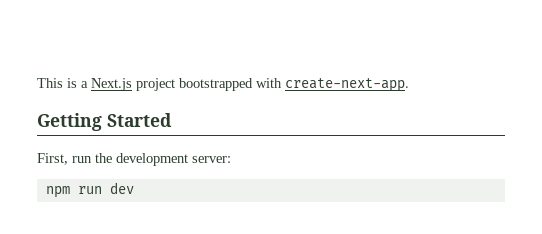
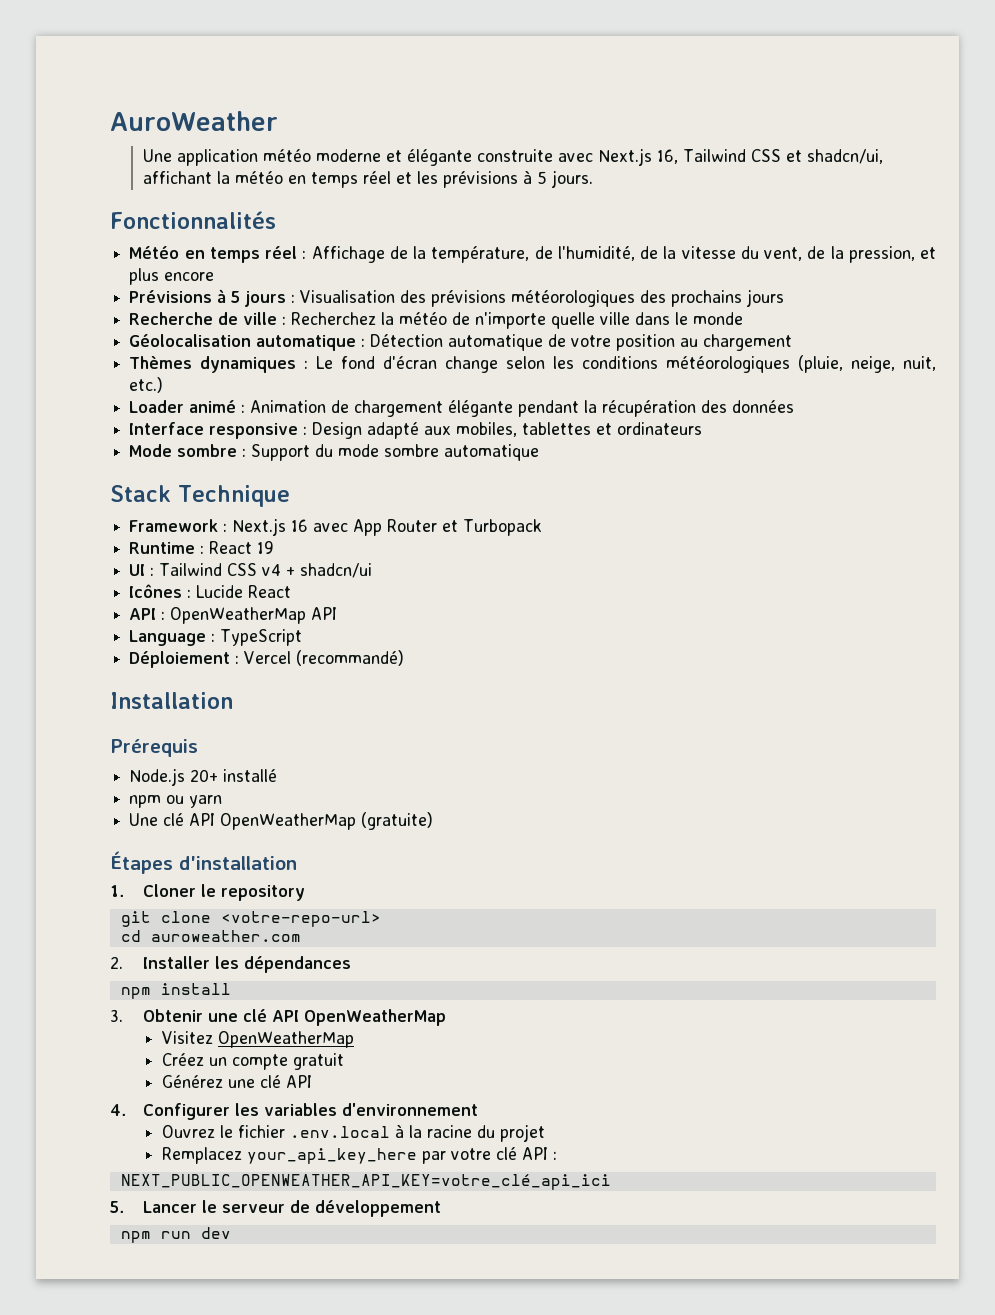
[37,78,409,92] [37,113,172,131] [37,153,231,166] This is a Next.js project bootstrapped with create-next-app. // Getting Started // First, run the development server: -> [110,111,278,131] [142,148,883,166] [142,170,593,188] [110,211,276,229] [129,246,936,263] [129,268,215,285] [129,289,785,307] [129,312,744,329] [129,334,793,351] [129,355,937,373] [129,377,164,393] [129,400,795,417] [129,422,703,439] [129,444,540,461] [110,485,290,507] [129,518,543,536] [129,541,275,554] [129,563,373,578] [129,584,292,598] [129,607,338,624] [129,629,303,646] [129,650,405,668] [110,692,233,709] [110,739,198,757] [129,768,278,786] [129,795,223,808] [129,812,434,830] [110,851,297,874] [110,884,305,901] [120,911,381,927] [120,930,301,942] [110,956,351,973] [120,983,231,999] [110,1009,446,1026] [162,1031,355,1048] [162,1053,345,1070] [162,1075,313,1088] [110,1103,478,1120] [162,1124,546,1142] [162,1147,558,1164] [120,1174,611,1190] [110,1200,441,1217] AuroWeather // Une application météo moderne et élégante construite avec Next.js 16, Tailwind CSS et shadcn/ui, affichant la météo en temps réel et les prévisions à 5 jours. // Fonctionnalités // Météo en temps réel : Affichage de la température, de l'humidité, de la vitesse du vent, de la pression, et plus encore // Prévisions à 5 jours : Visualisation des prévisions météorologiques des prochains jours // Recherche de ville : Recherchez la météo de n'importe quelle ville dans le monde // Géolocalisation automatique : Détection automatique de votre position au chargement // Thèmes dynamiques : Le fond d'écran change selon les conditions météorologiques (pluie, neige, nuit, etc.) // Loader animé : Animation de chargement élégante pendant la récupération des données // Interface responsive : Design adapté aux mobiles, tablettes et ordinateurs // Mode sombre : Support du mode sombre automatique // Stack Technique // Framework : Next.js 16 avec App Router et Turbopack // Runtime : React 19 // UI : Tailwind CSS v4 + shadcn/ui // Icônes : Lucide React // API : OpenWeatherMap API // Language : TypeScript // Déploiement : Vercel (recommandé) // Installation // Prérequis // Node.js 20+ installé // npm ou yarn // Une clé API OpenWeatherMap (gratuite) // Étapes d'installation // 1. Cloner le repository // git clone <votre-repo-url> // cd auroweather.com // 2. Installer les dépendances // npm install // 3. Obtenir une clé API OpenWeatherMap // Visitez OpenWeatherMap // Créez un compte gratuit // Générez une clé API // 4. Configurer les variables d'environnement // Ouvrez le fichier .env.local à la racine du projet // Remplacez your_api_key_here par votre clé API : // NEXT_PUBLIC_OPENWEATHER_API_KEY=votre_clé_api_ici // 5. Lancer le serveur de développement

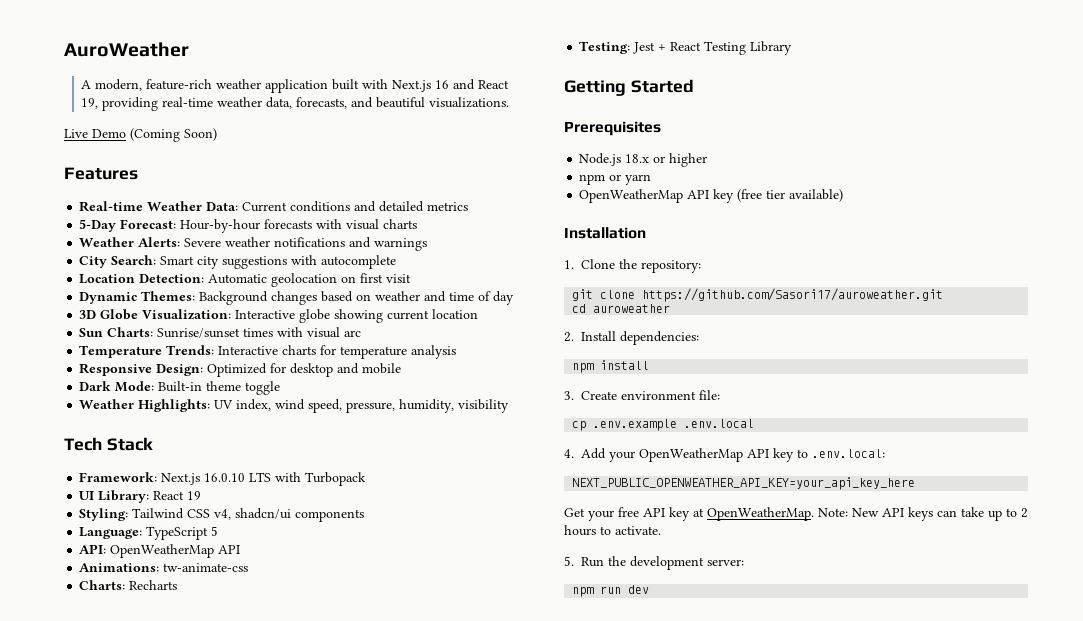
[142,148,883,166] [142,170,593,188] [110,211,276,229] [129,246,936,263] [129,268,215,285] [129,289,785,307] [129,312,744,329] [129,334,793,351] [129,355,937,373] [129,377,164,393] [129,400,795,417] [129,422,703,439] [129,444,540,461] [110,485,290,507] [129,518,459,536] Une application météo moderne et élégante construite avec Next.js 16, Tailwind CSS et shadcn/ui, affichant la météo en temps réel et les prévisions à 5 jours. // Fonctionnalités // Météo en temps réel : Affichage de la température, de l'humidité, de la vitesse du vent, de la pression, et plus encore // Prévisions à 5 jours : Visualisation des prévisions météorologiques des prochains jours // Recherche de ville : Recherchez la météo de n'importe quelle ville dans le monde // Géolocalisation automatique : Détection automatique de votre position au chargement // Thèmes dynamiques : Le fond d'écran change selon les conditions météorologiques (pluie, neige, nuit, etc.) // Loader animé : Animation de chargement élégante pendant la récupération des données // Interface responsive : Design adapté aux mobiles, tablettes et ordinateurs // Mode sombre : Support du mode sombre automatique // Stack Technique // Framework : Next.js 16 avec App Router et -> [81,79,510,93] [81,97,510,111] [64,128,217,142] [64,167,138,180] [79,201,469,212] [79,219,418,233] [79,237,428,251] [79,255,397,269] [79,273,412,287] [79,291,515,305] [79,309,479,323] [79,327,362,338] [79,345,457,359] [79,363,402,377] [79,381,281,395] [79,399,510,413] [64,437,153,451] [79,472,302,485] A modern, feature-rich weather application built with Next.js 16 and React 19, providing real-time weather data, forecasts, and beautiful visualizations. // Live Demo (Coming Soon) // Features // Real-time Weather Data: Current conditions and detailed metrics // 5-Day Forecast: Hour-by-hour forecasts with visual charts // Weather Alerts: Severe weather notifications and warnings // City Search: Smart city suggestions with autocomplete // Location Detection: Automatic geolocation on first visit // Dynamic Themes: Background changes based on weather and time of day // 3D Globe Visualization: Interactive globe showing current location // Sun Charts: Sunrise/sunset times with visual arc // Temperature Trends: Interactive charts for temperature analysis // Responsive Design: Optimized for desktop and mobile // Dark Mode: Built-in theme toggle // Weather Highlights: UV index, wind speed, pressure, humidity, visibility // Tech Stack // Framework: Next.js 16.0.10 LTS with
[129,542,205,554] Runtime : -> [79,490,150,503] UI Library:
[129,563,373,578] [129,584,292,598] [129,607,338,624] [129,629,303,646] [129,650,405,668] [110,692,233,709] [110,739,198,757] [129,768,278,786] [129,795,223,808] [129,812,434,830] [110,851,297,874] [110,884,305,901] UI : Tailwind CSS v4 + shadcn/ui // Icônes : Lucide React // API : OpenWeatherMap API // Language : TypeScript // Déploiement : Vercel (recommandé) // Installation // Prérequis // Node.js 20+ installé // npm ou yarn // Une clé API OpenWeatherMap (gratuite) // Étapes d'installation // 1. Cloner le repository -> [79,508,365,522] [79,526,219,540] [79,544,241,558] [79,563,249,572] [79,580,178,590] [579,41,793,55] [564,79,694,96] [564,121,661,136] [579,153,708,167] [579,174,652,185] [579,189,844,203] [564,227,646,239] [564,259,702,273] Styling: Tailwind CSS v4, shadcn/ui components // Language: TypeScript 5 // API: OpenWeatherMap API // Animations: tw-animate-css // Charts: Recharts // Testing: Jest + React Testing Library // Getting Started // Prerequisites // Node.js 18.x or higher // npm or yarn // OpenWeatherMap API key (free tier available) // Installation // 1. Clone the repository:
[220,911,381,927] <votre-repo-url> -> [642,288,944,302] https://github.com/Sasori17/auroweather.git
[150,930,301,942] auroweather.com -> [593,304,671,313] auroweather
[142,956,351,973] Installer les dépendances -> [581,331,700,345] Install dependencies:
[142,1009,446,1026] [162,1031,355,1048] [162,1053,345,1070] [162,1075,313,1088] [110,1103,478,1120] [162,1124,546,1142] [162,1147,558,1164] [120,1174,611,1190] [110,1200,441,1217] Obtenir une clé API OpenWeatherMap // Visitez OpenWeatherMap // Créez un compte gratuit // Générez une clé API // 4. Configurer les variables d'environnement // Ouvrez le fichier .env.local à la racine du projet // Remplacez your_api_key_here par votre clé API : // NEXT_PUBLIC_OPENWEATHER_API_KEY=votre_clé_api_ici // 5. Lancer le serveur de développement -> [581,390,721,400] [572,419,755,431] [564,448,886,462] [572,477,916,490] [564,507,1028,521] [564,525,661,536] [564,556,745,570] Create environment file: // cp .env.example .env.local // 4. Add your OpenWeatherMap API key to .env.local: // NEXT_PUBLIC_OPENWEATHER_API_KEY=your_api_key_here // Get your free API key at OpenWeatherMap. Note: New API keys can take up to 2 hours to activate. // 5. Run the development server:

